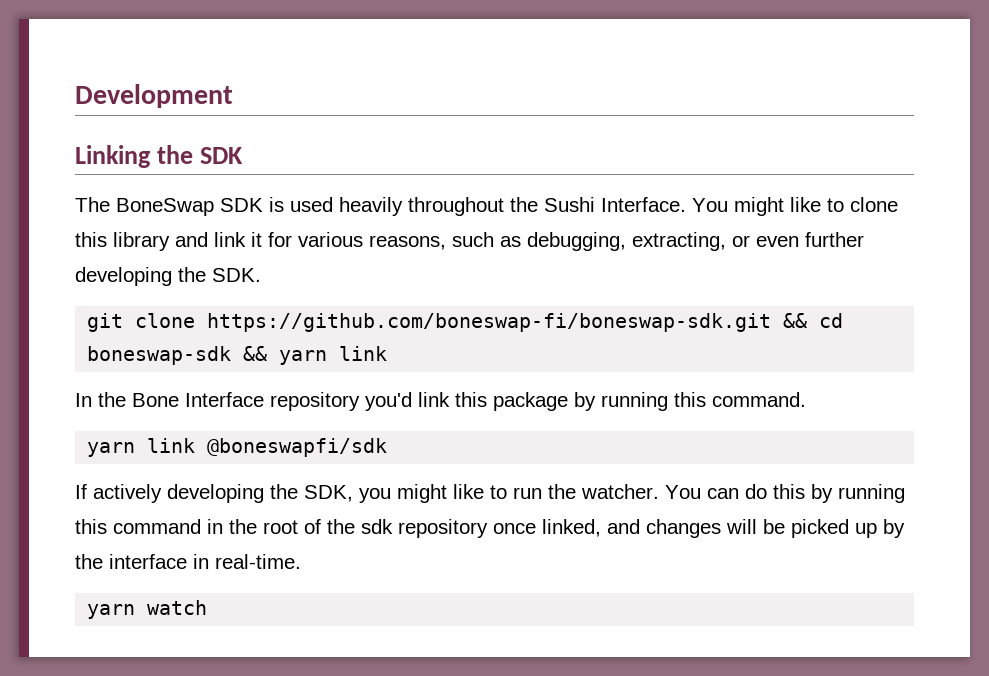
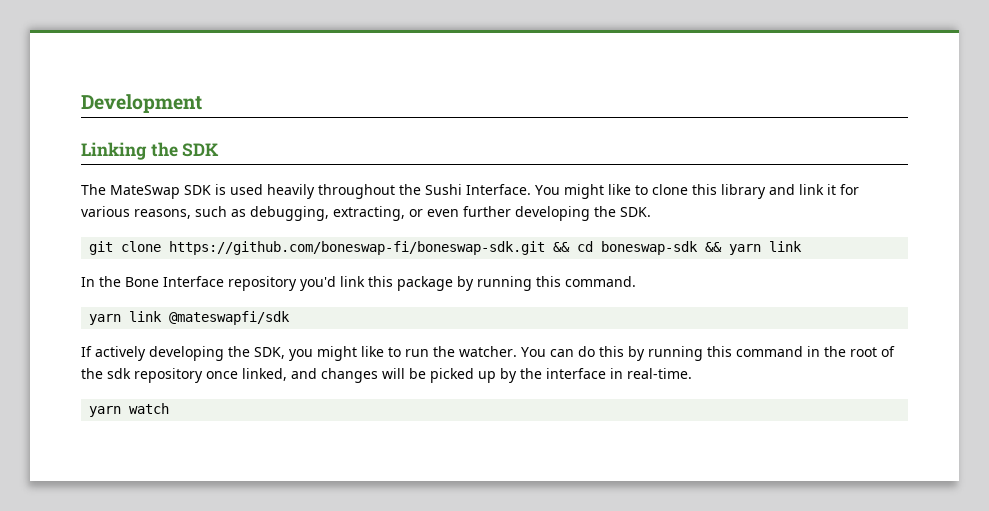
[116,198,214,216] BoneSwap -> [110,185,180,199] MateSwap
[207,438,388,457] @boneswapfi/sdk -> [169,311,291,325] @mateswapfi/sdk

